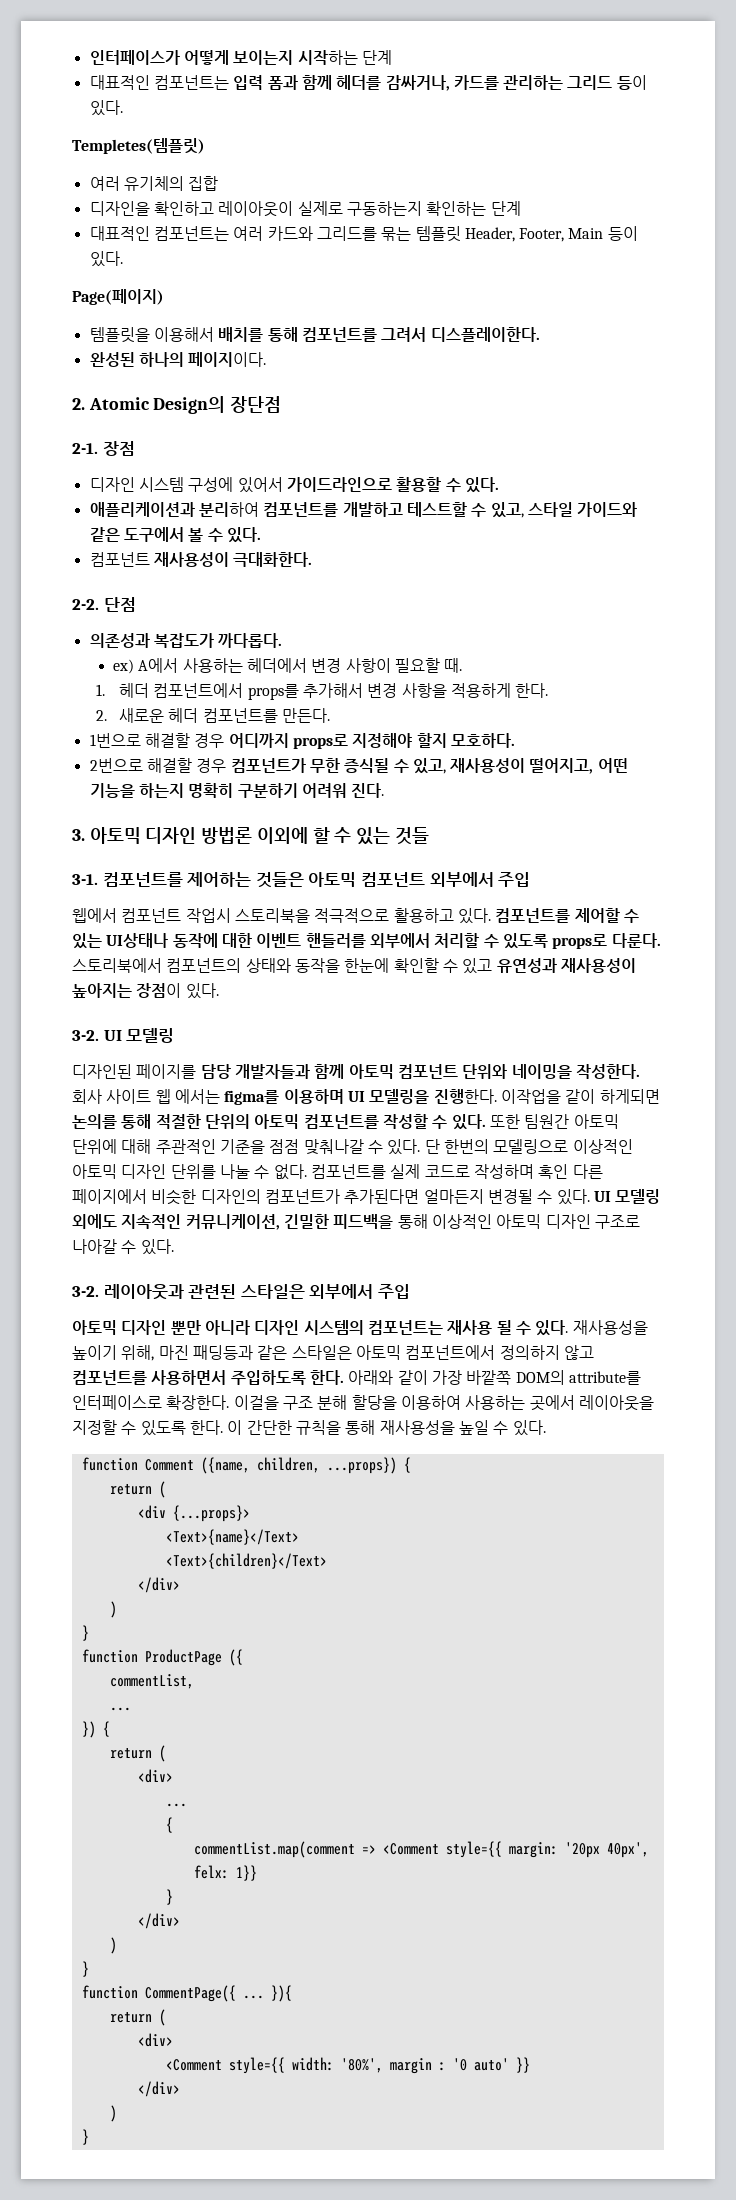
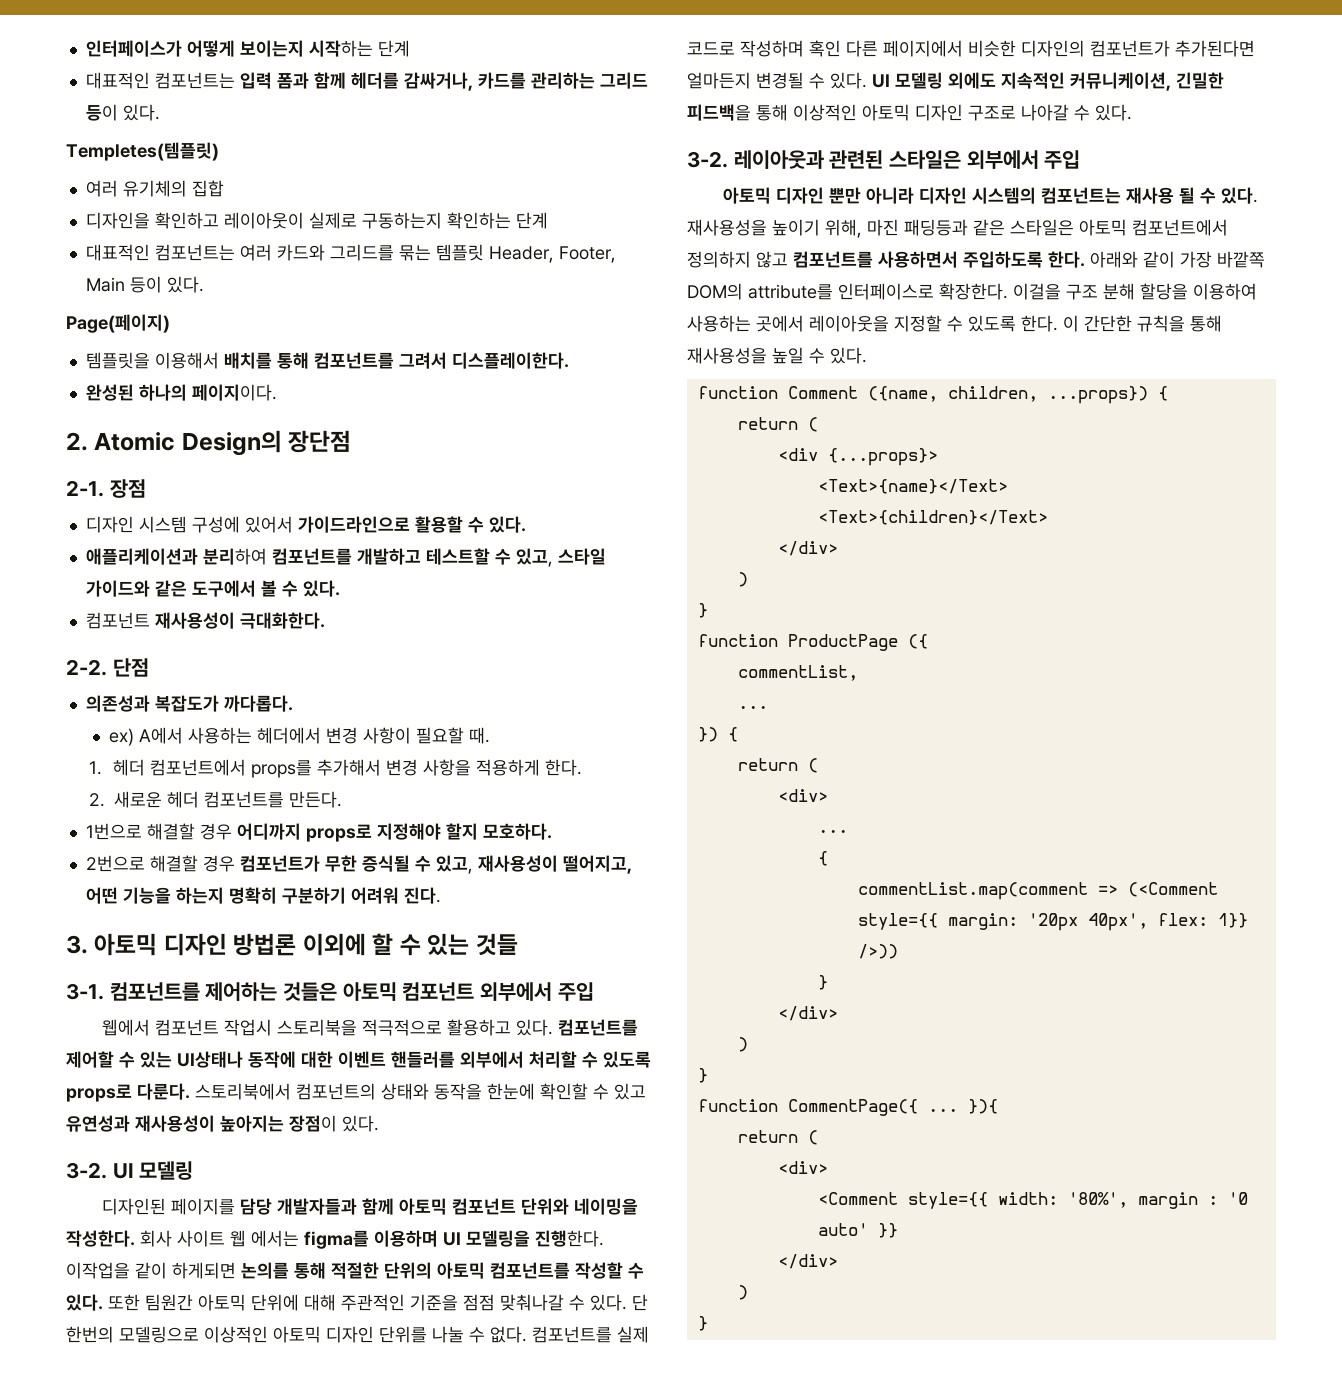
[382,1843,439,1855] <Comment -> [1127,882,1218,897] (<Comment
[193,1865,229,1879] felx: -> [1157,913,1208,926] flex:
(257, 1873) none -> [857,944,898,959] />))

